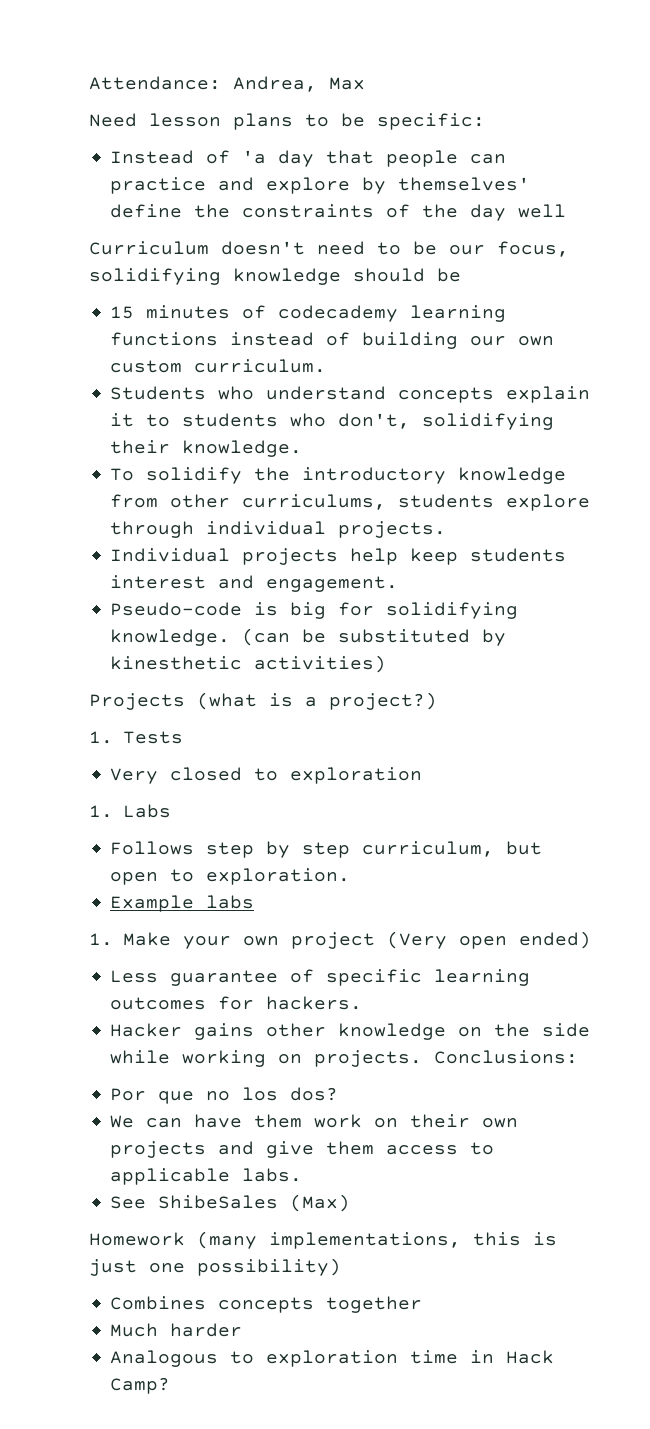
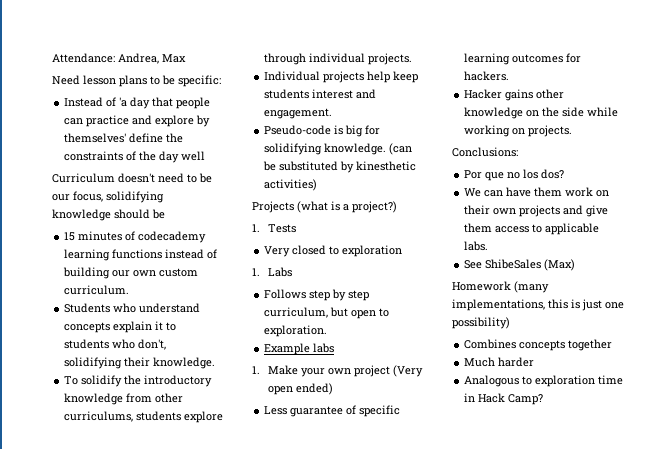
(423, 1058) none -> (573, 131) //

